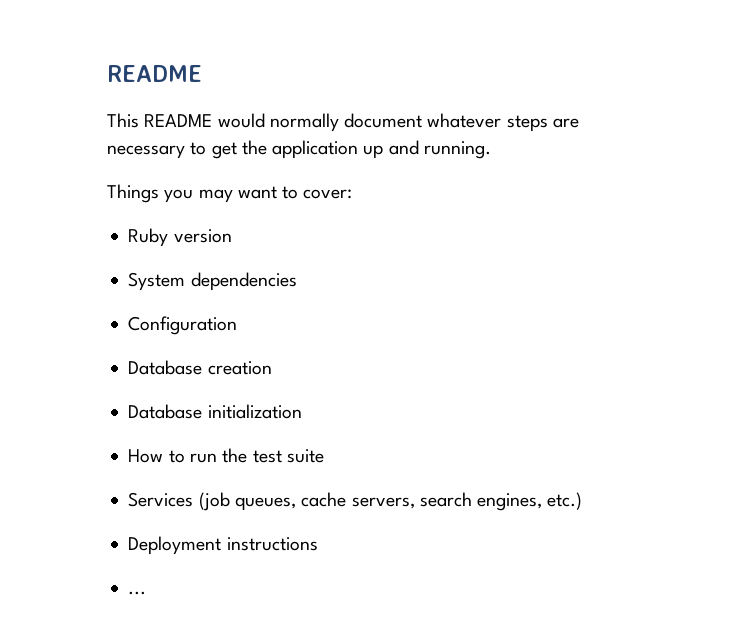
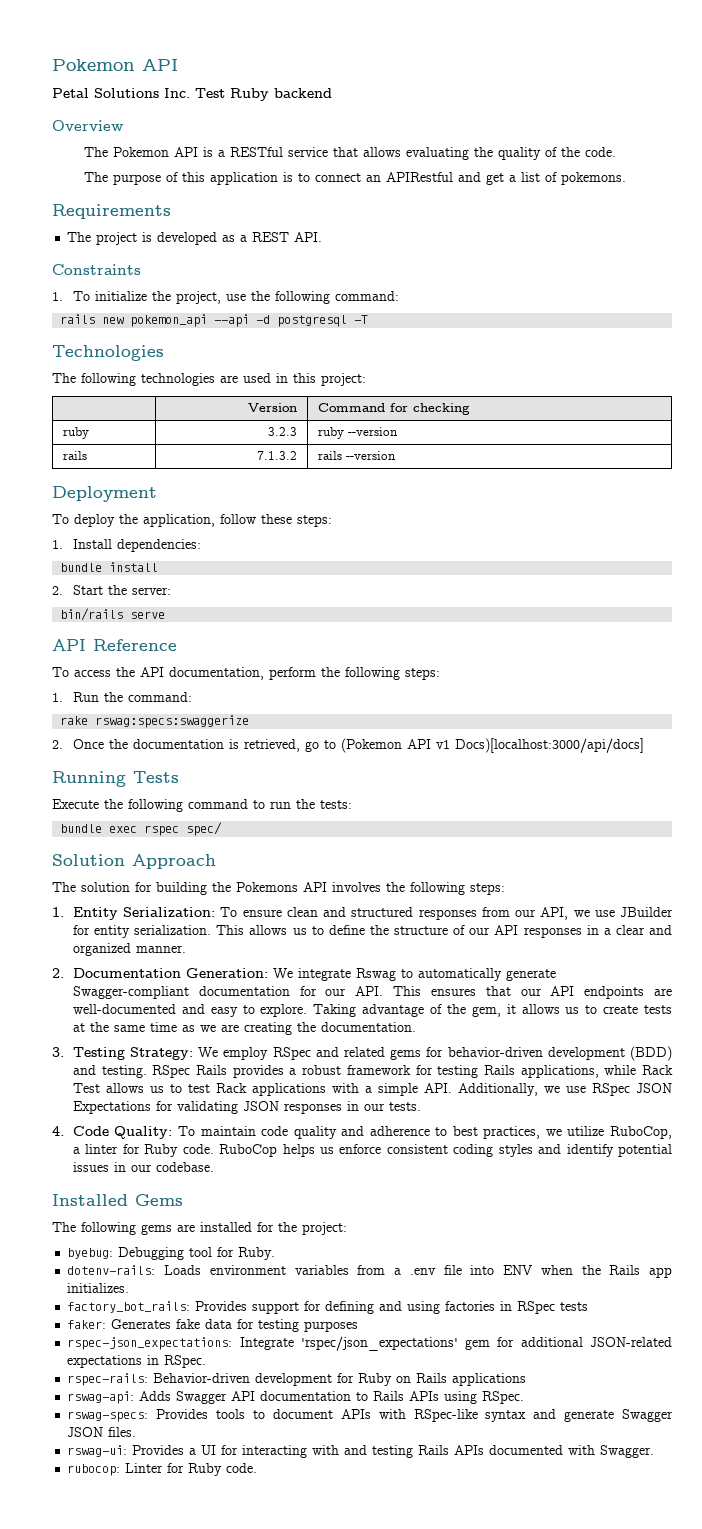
[107,65,202,82] [107,113,579,132] [107,140,491,159] [107,184,353,203] [128,228,232,247] [128,272,297,291] [128,316,238,335] [128,360,272,375] [128,404,302,419] [128,448,324,463] [128,492,583,511] [128,536,318,555] [128,591,147,595] README // This README would normally document whatever steps are necessary to get the application up and running. // Things you may want to cover: // Ruby version // System dependencies // Configuration // Database creation // Database initialization // How to run the test suite // Services (job queues, cache servers, search engines, etc.) // Deployment instructions // ... -> [52,59,178,71] [52,88,332,101] [52,120,124,131] [84,147,617,160] [84,172,627,185] [52,204,171,219] [67,232,323,245] [52,264,141,275] [52,291,399,304] [60,314,369,327] [52,345,164,361] [52,373,366,386] [247,403,297,412] [318,403,471,415] [63,427,90,439] [267,427,297,436] [318,427,399,439] [63,451,88,460] [256,451,297,460] [318,451,397,460] [52,486,157,502] [52,514,332,527] [52,539,201,552] [60,562,159,572] [52,585,171,595] [60,608,166,621] [52,639,177,651] [52,667,440,680] [52,692,192,702] [60,715,250,728] [52,738,644,753] [52,771,179,787] [52,799,352,812] [60,822,223,836] [52,854,216,869] [52,882,505,895] [52,907,673,920] [72,925,672,938] [72,943,186,956] [52,968,556,981] [72,986,673,999] [72,1004,672,1017] [72,1022,416,1035] [52,1046,673,1061] [72,1065,673,1078] [72,1083,672,1096] [72,1101,421,1114] [52,1126,673,1139] [72,1144,672,1157] [72,1162,214,1172] [52,1194,183,1206] [52,1222,347,1235] [67,1247,276,1260] [67,1265,673,1278] [67,1283,130,1293] [67,1301,589,1314] [67,1319,359,1332] [67,1336,672,1351] [67,1355,207,1368] [67,1373,527,1386] [67,1391,525,1404] [67,1409,673,1422] [67,1427,137,1437] [67,1445,655,1458] [67,1463,258,1476] Pokemon API // Petal Solutions Inc. Test Ruby backend // Overview // The Pokemon API is a RESTful service that allows evaluating the quality of the code. // The purpose of this application is to connect an APIRestful and get a list of pokemons. // Requirements // The project is developed as a REST API. // Constraints // 1. To initialize the project, use the following command: // rails new pokemon_api --api -d postgresql -T // Technologies // The following technologies are used in this project: // | Version | Command for checking // ruby | 3.2.3 | ruby --version // rails | 7.1.3.2 | rails --version // Deployment // To deploy the application, follow these steps: // 1. Install dependencies: // bundle install // 2. Start the server: // bin/rails serve // API Reference // To access the API documentation, perform the following steps: // 1. Run the command: // rake rswag:specs:swaggerize // 2. Once the documentation is retrieved, go to (Pokemon API v1 Docs)[localhost:3000/api/docs] // Running Tests // Execute the following command to run the tests: // bundle exec rspec spec/ // Solution Approach // The solution for building the Pokemons API involves the following steps: // 1. Entity Serialization: To ensure clean and structured responses from our API, we use JBuilder for entity serialization. This allows us to define the structure of our API responses in a clear and organized manner. // 2. Documentation Generation: We integrate Rswag to automatically generate Swagger-compliant documentation for our API. This ensures that our API endpoints are well-documented and easy to explore. Taking advantage of the gem, it allows us to create tests at the same time as we are creating the documentation. // 3. Testing Strategy: We employ RSpec and related gems for behavior-driven development (BDD) and testing. RSpec Rails provides a robust framework for testing Rails applications, while Rack Test allows us to test Rack applications with a simple API. Additionally, we use RSpec JSON Expectations for validating JSON responses in our tests. // 4. Code Quality: To maintain code quality and adherence to best practices, we utilize RuboCop, a linter for Ruby code. RuboCop helps us enforce consistent coding styles and identify potential issues in our codebase. // Installed Gems // The following gems are installed for the project: // byebug: Debugging tool for Ruby. // dotenv-rails: Loads environment variables from a .env file into ENV when the Rails app initializes. // factory_bot_rails: Provides support for defining and using factories in RSpec tests // faker: Generates fake data for testing purposes // rspec-json_expectations: Integrate 'rspec/json_expectations' gem for additional JSON-related expectations in RSpec. // rspec-rails: Behavior-driven development for Ruby on Rails applications // rswag-api: Adds Swagger API documentation to Rails APIs using RSpec. // rswag-specs: Provides tools to document APIs with RSpec-like syntax and generate Swagger JSON files. // rswag-ui: Provides a UI for interacting with and testing Rails APIs documented with Swagger. // rubocop: Linter for Ruby code.

